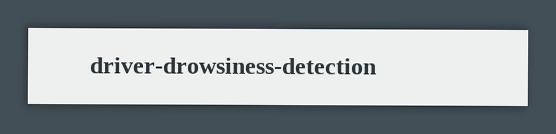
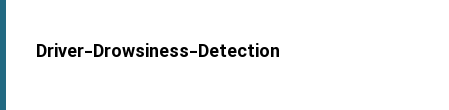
[89,57,377,75] driver-drowsiness-detection -> [36,43,280,57] Driver-Drowsiness-Detection

